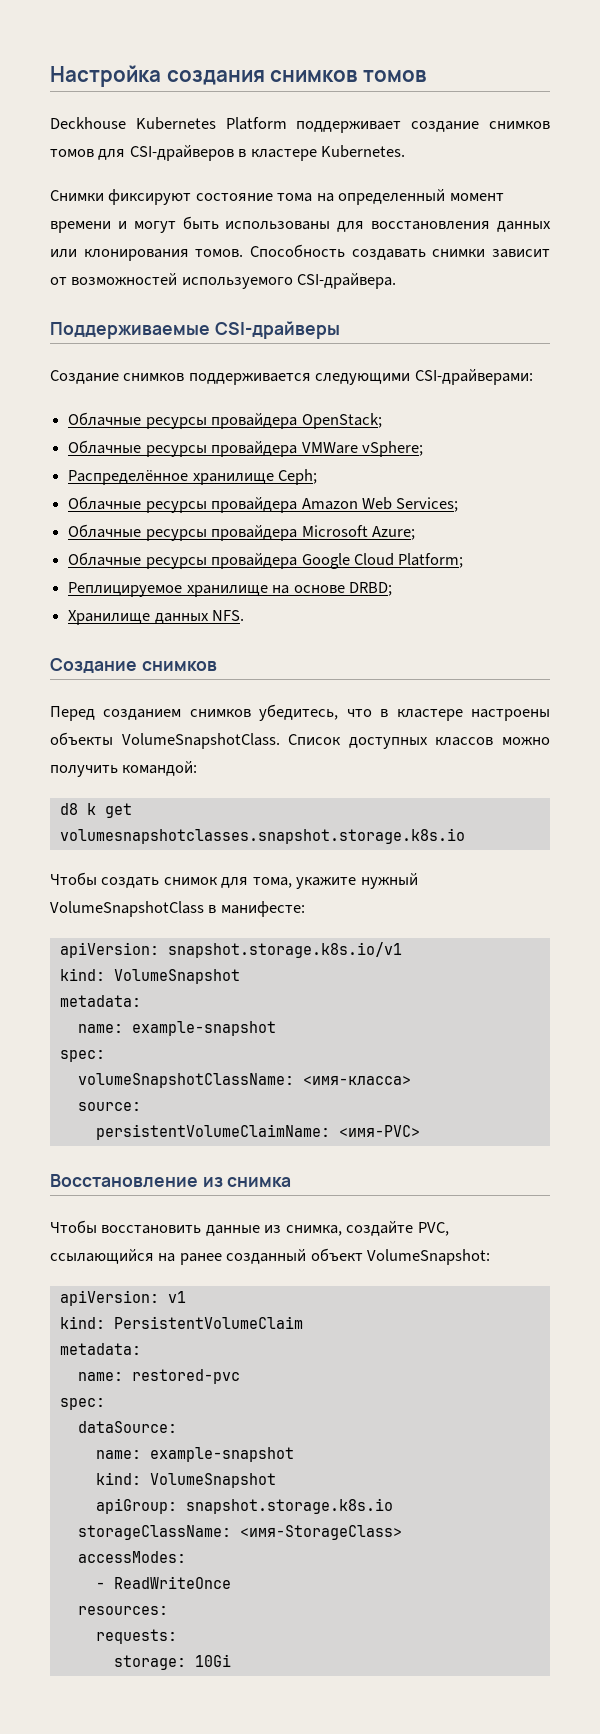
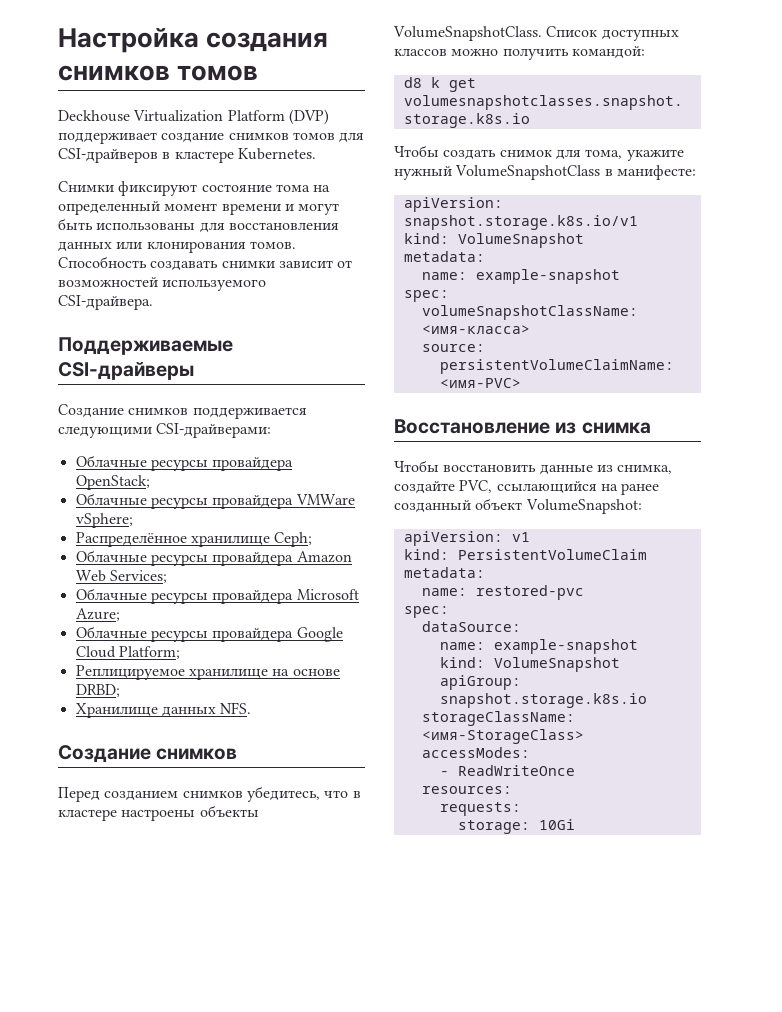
[135,117,287,130] Kubernetes Platform -> [133,109,329,125] Virtualization Platform (DVP)

